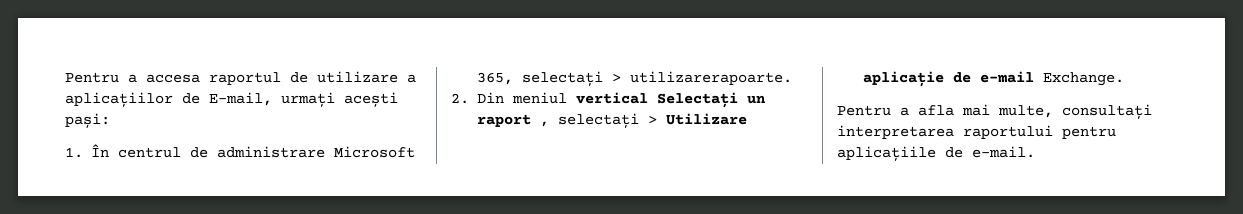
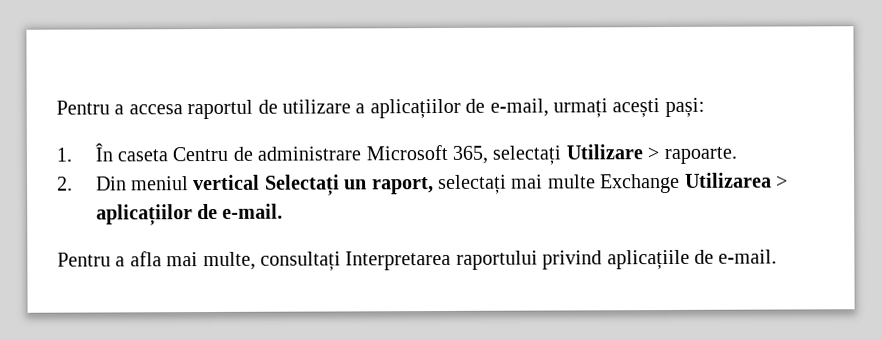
[209,92,272,106] E-mail, -> [489,98,549,117] e-mail,
[118,147,182,158] centrul -> [117,146,229,162] caseta Centru
[612,71,793,85] > utilizarerapoarte. -> [565,144,737,165] Utilizare > rapoarte.
[477,113,748,129] [863,71,1125,87] raport , selectați > Utilizare aplicație de e-mail Exchange. -> [371,172,789,195] [95,203,284,226] raport, selectați mai multe Exchange Utilizarea > aplicațiilor de e-mail.
[837,125,1116,139] interpretarea raportului pentru -> [345,250,603,271] Interpretarea raportului privind

